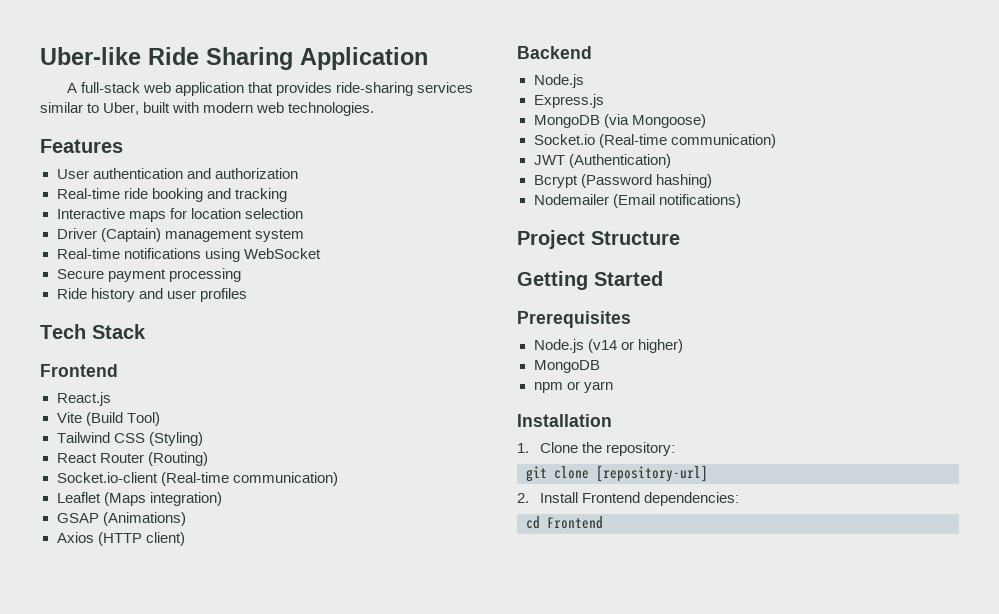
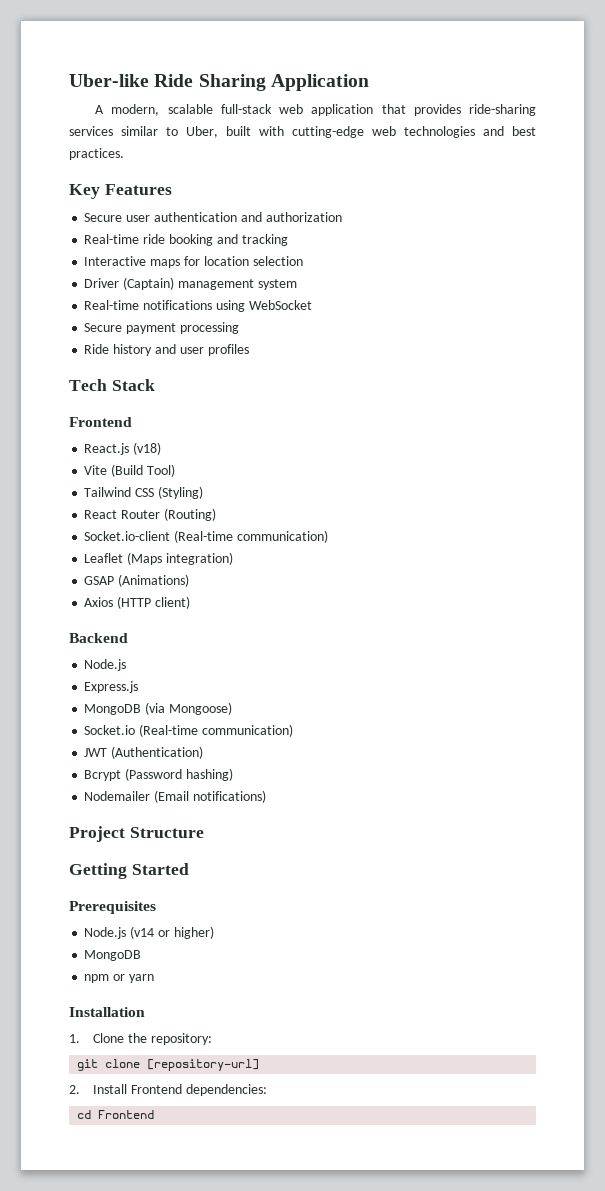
(77, 88) none -> [111,104,213,116] modern, scalable
[203,102,375,116] modern web technologies. // -> [292,126,536,138] [69,148,124,160] [69,184,100,199] cutting-edge web technologies and best practices. // Key
[56,169,89,179] User -> [84,213,151,222] Secure user
(111, 399) none -> [133,442,162,455] (v18)

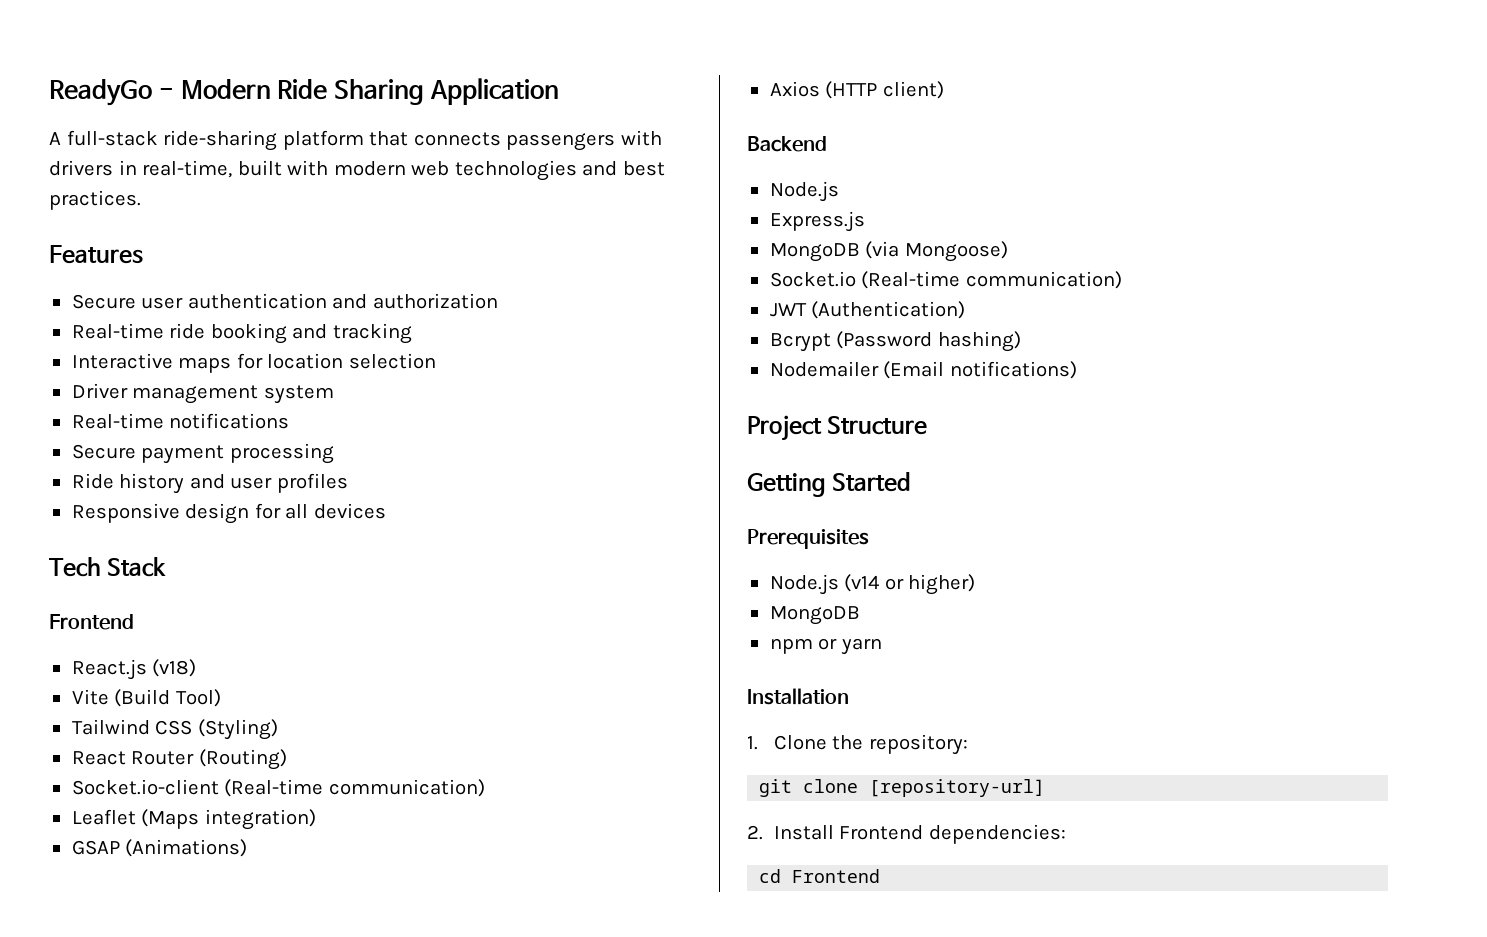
[69,74,149,87] Uber-like -> [49,79,271,106] ReadyGo - Modern
[111,104,536,116] [69,126,218,138] modern, scalable full-stack web application that provides ride-sharing services similar to Uber, -> [66,130,662,151] [49,160,233,178] full-stack ride-sharing platform that connects passengers with drivers in real-time,
[292,126,364,138] cutting-edge -> [333,161,406,176] modern
[69,184,100,199] Key -> (141, 200) none
[123,277,175,290] (Captain) -> (128, 391) none
[215,300,312,312] using WebSocket -> (290, 421) none
(249, 350) none -> [71,503,386,524] // Responsive design for all devices

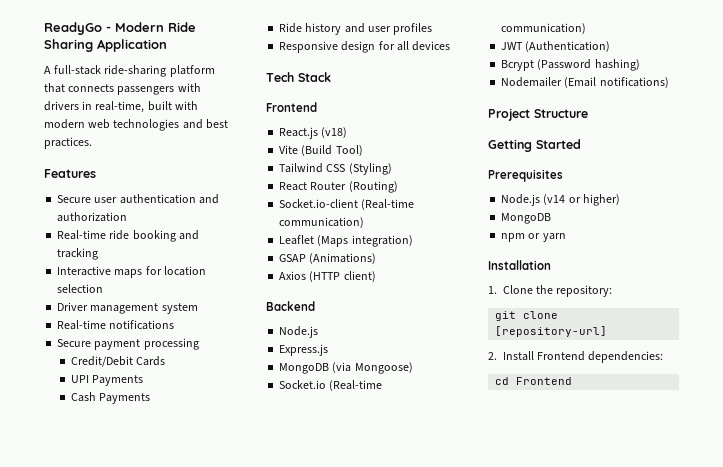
(334, 453) none -> [71,356,166,367] [71,375,144,386] [71,392,151,404] // Credit/Debit Cards // UPI Payments // Cash Payments

